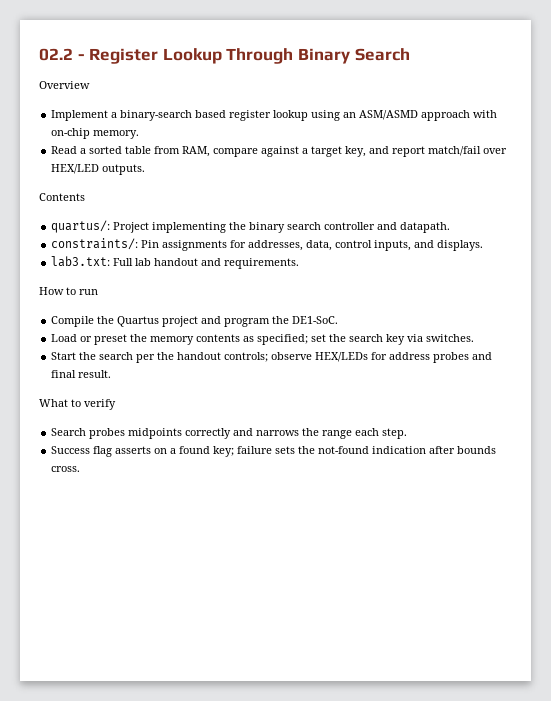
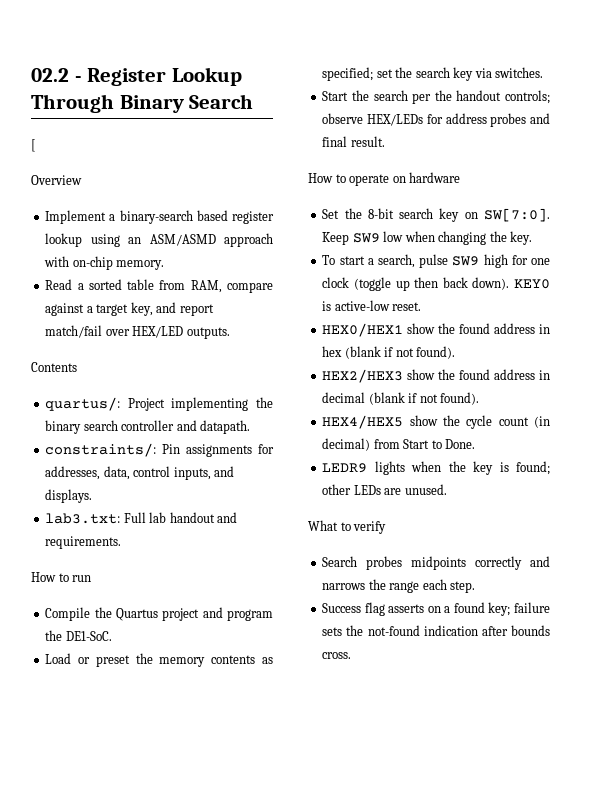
(410, 54) none -> [31,139,36,152] // [
(112, 374) none -> [308,172,461,186] [322,208,550,222] [322,231,533,245] [322,254,550,268] [322,277,550,291] [322,300,422,311] [322,323,550,337] [322,346,456,359] [322,369,550,383] [322,392,480,405] [322,415,550,429] [322,438,476,451] [322,461,550,475] [322,484,447,495] // How to operate on hardware // Set the 8-bit search key on SW[7:0]. Keep SW9 low when changing the key. // To start a search, pulse SW9 high for one clock (toggle up then back down). KEY0 is active-low reset. // HEX0/HEX1 show the found address in hex (blank if not found). // HEX2/HEX3 show the found address in decimal (blank if not found). // HEX4/HEX5 show the cycle count (in decimal) from Start to Done. // LEDR9 lights when the key is found; other LEDs are unused.

